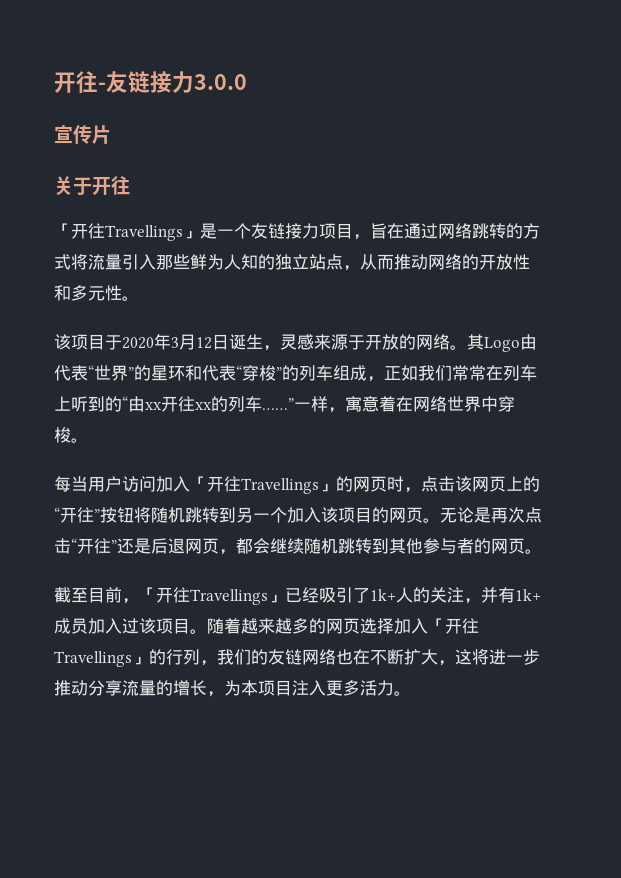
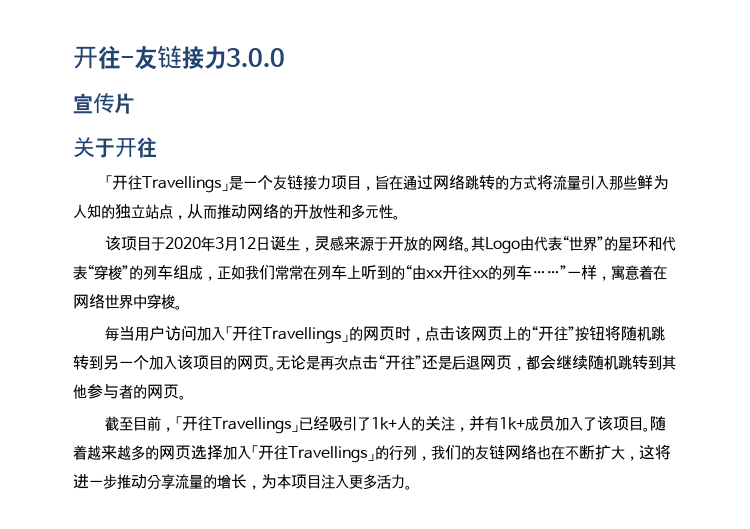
[122,618,139,634] 过 -> [583,417,598,431] 了

